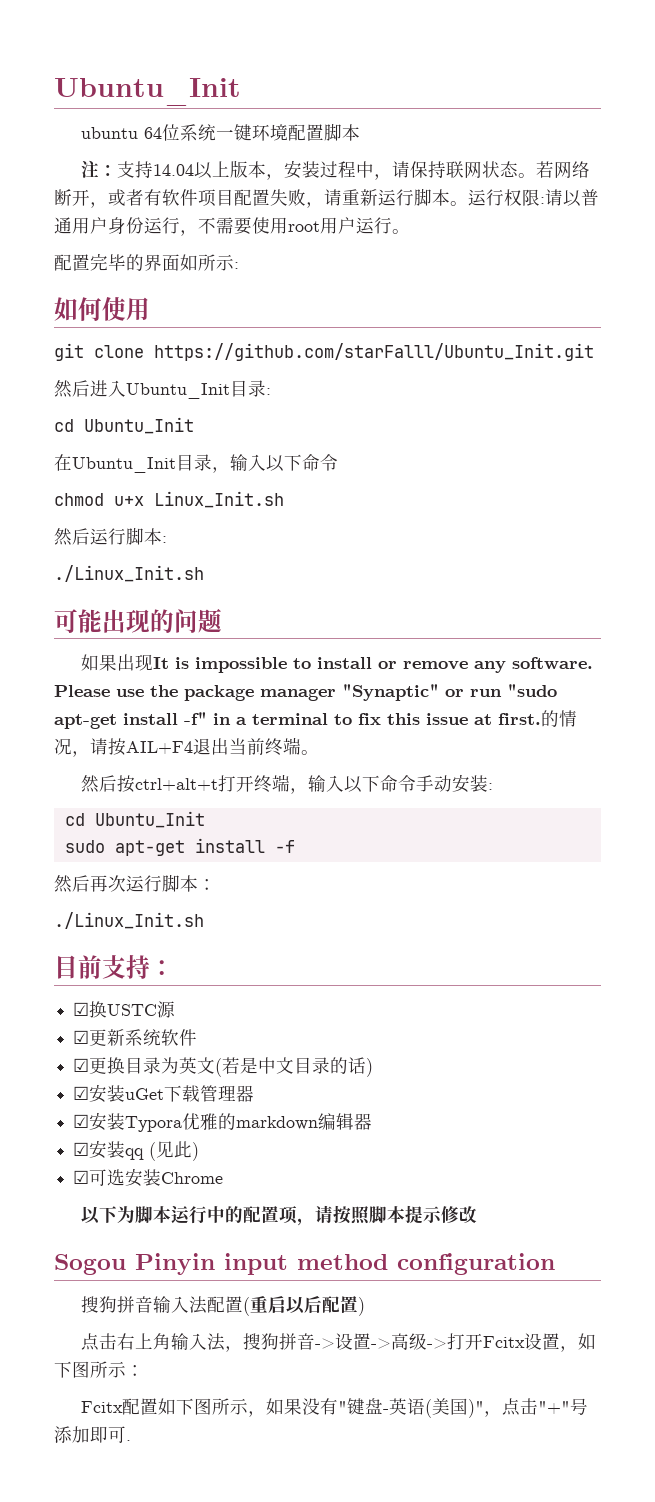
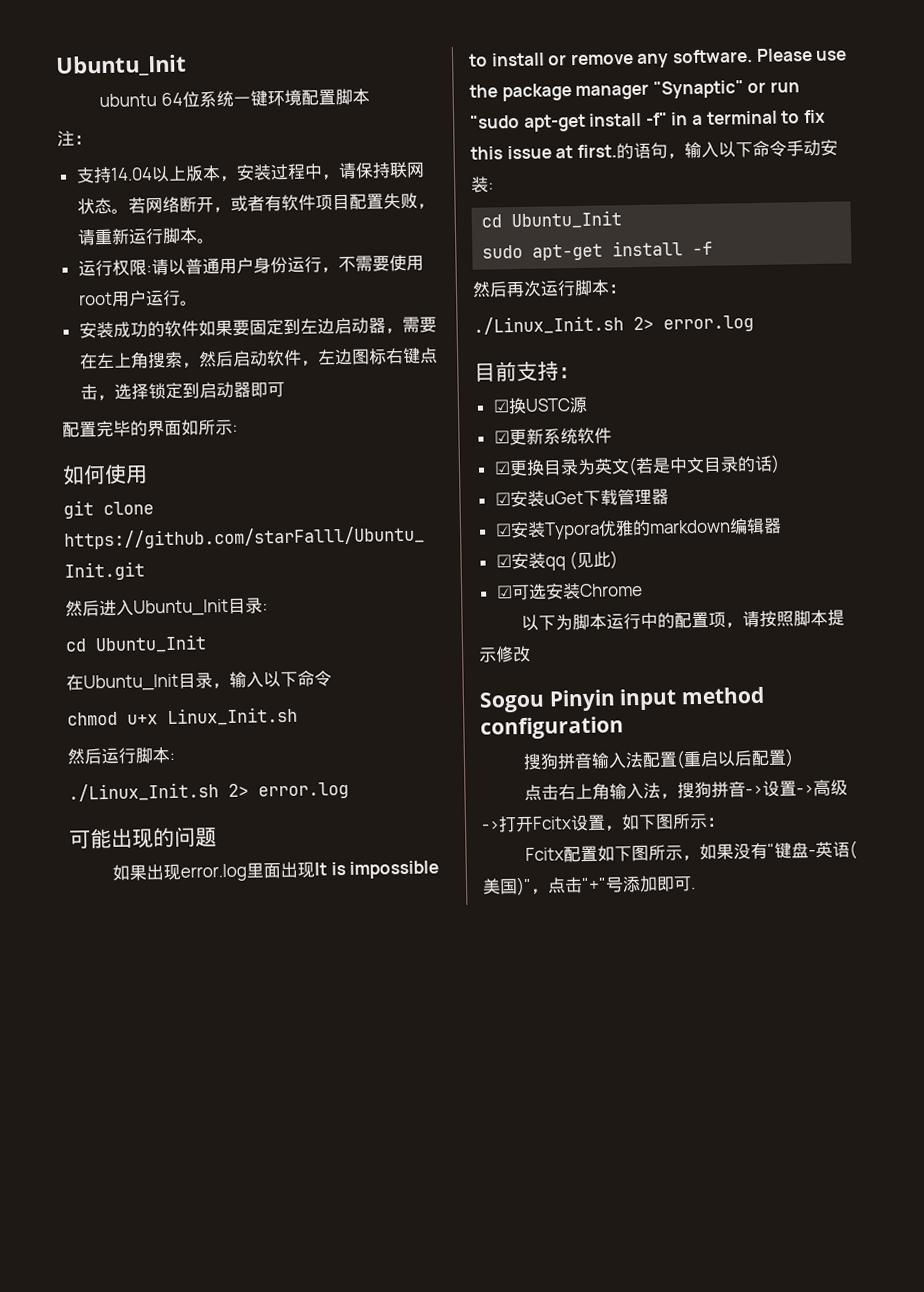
(118, 170) none -> (92, 140) //
(468, 203) none -> (215, 241) //
(410, 231) none -> [78,316,437,339] [78,347,438,370] [79,381,285,402] // 安装成功的软件如果要固定到左边启动器，需要在左上角搜索，然后启动软件，左边图标右键点击，选择锁定到启动器即可
(204, 573) none -> [228,781,349,800] 2> error.log
(154, 662) none -> [179,861,315,882] error.log里面出现
[559,710,577,727] [54,737,319,757] [81,774,291,793] 情况，请按AIL+F4退出当前终端。 // 然后按ctrl+alt+t打开终端 -> [632,142,668,160] 语句
(204, 920) none -> [633,315,754,333] 2> error.log

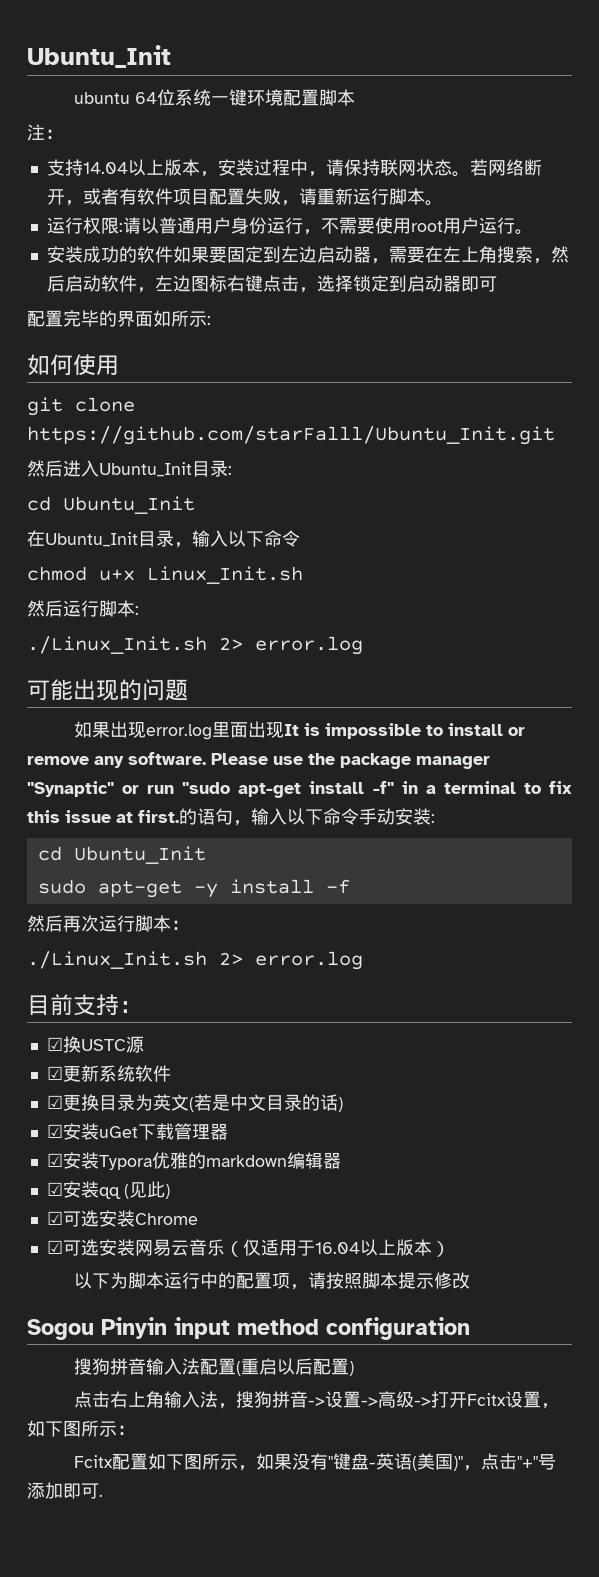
(604, 252) none -> [193,883,218,898] -y
(643, 590) none -> [46,1239,450,1257] // ☑可选安装网易云音乐（仅适用于16.04以上版本）

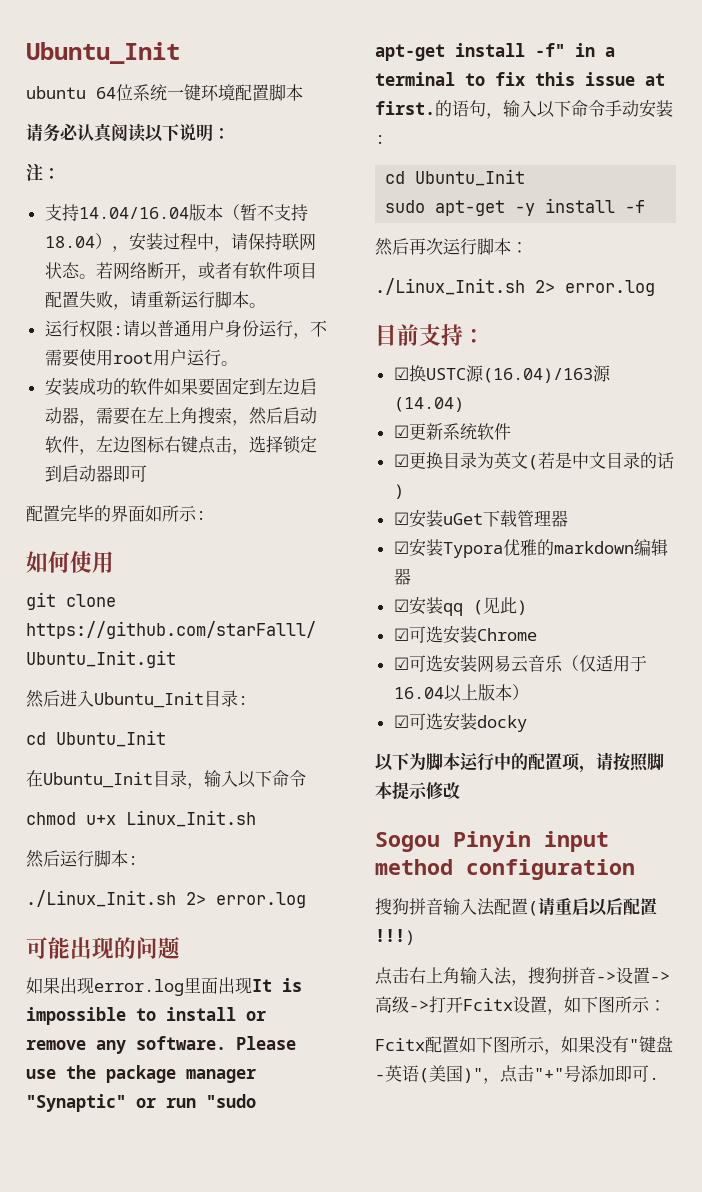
[27,124,63,141] [46,159,200,176] 注： // 支持14.04以上版本 -> [26,123,230,143] [26,163,60,181] [44,204,308,221] [44,233,112,249] 请务必认真阅读以下说明： // 注： // 支持14.04/16.04版本（暂不支持18.04）
(144, 1044) none -> [482,365,611,383] [393,397,464,412] (16.04)/163源(14.04)
(450, 1249) none -> [393,713,527,732] // ☑可选安装docky
(241, 1368) none -> [538,897,555,916] 请
[348,1361,354,1376] ) -> [375,929,415,945] !!!)

